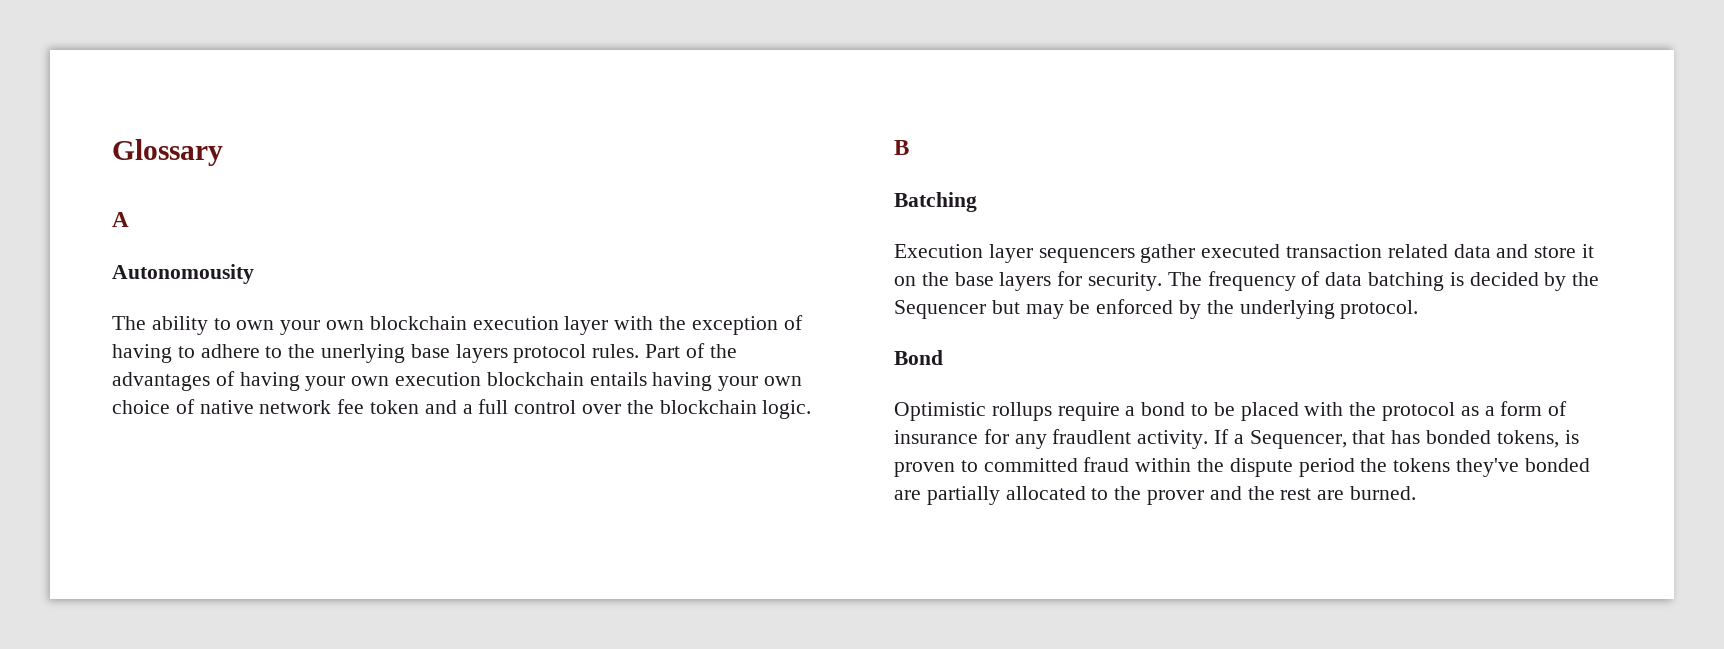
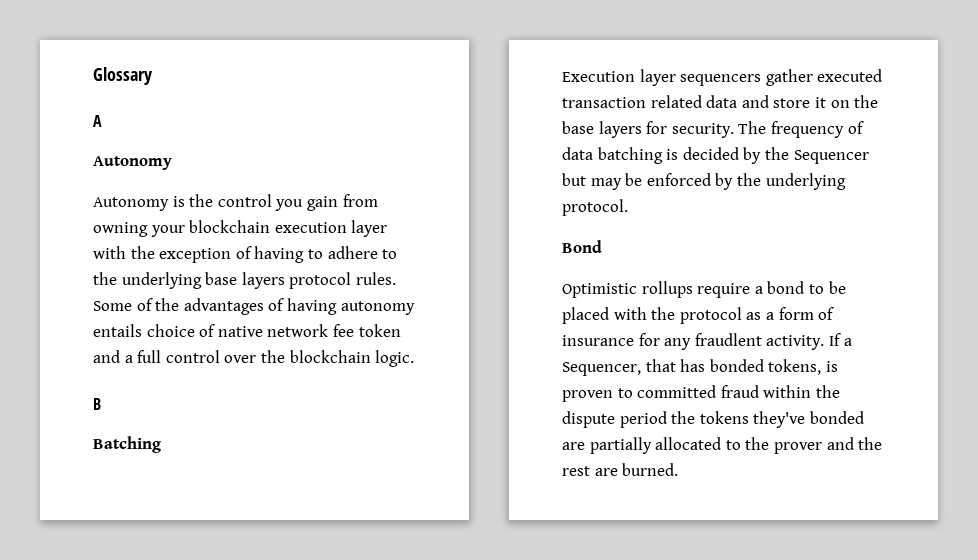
[112,264,254,284] [112,316,365,335] Autonomousity // The ability to own your own -> [93,156,172,170] [93,194,378,211] [93,222,185,237] Autonomy // Autonomy is the control you gain from owning your
[321,344,406,363] unerlying -> [121,272,202,289] underlying
[645,344,681,358] Part -> [93,301,132,311] Some
[305,372,803,391] your own execution blockchain entails having your own -> [340,301,415,315] [93,324,142,337] autonomy entails

